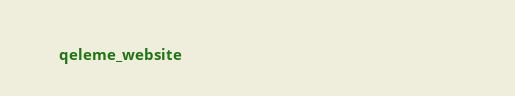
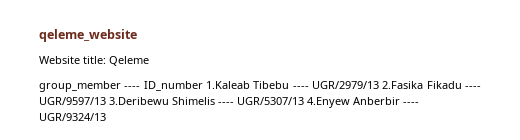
(182, 56) none -> [39,56,149,66] [39,81,481,92] [39,97,419,108] [39,113,106,121] // Website title: Qeleme // group_member ---- ID_number 1.Kaleab Tibebu ---- UGR/2979/13 2.Fasika Fikadu ---- UGR/9597/13 3.Deribewu Shimelis ---- UGR/5307/13 4.Enyew Anberbir ---- UGR/9324/13

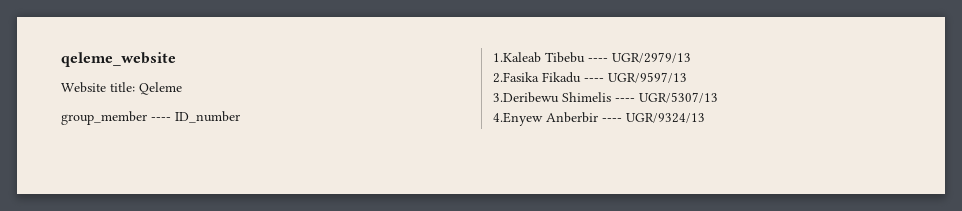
(203, 86) none -> (240, 117) //
(379, 85) none -> (691, 57) //
(106, 101) none -> (687, 77) //
(304, 101) none -> (718, 97) //

